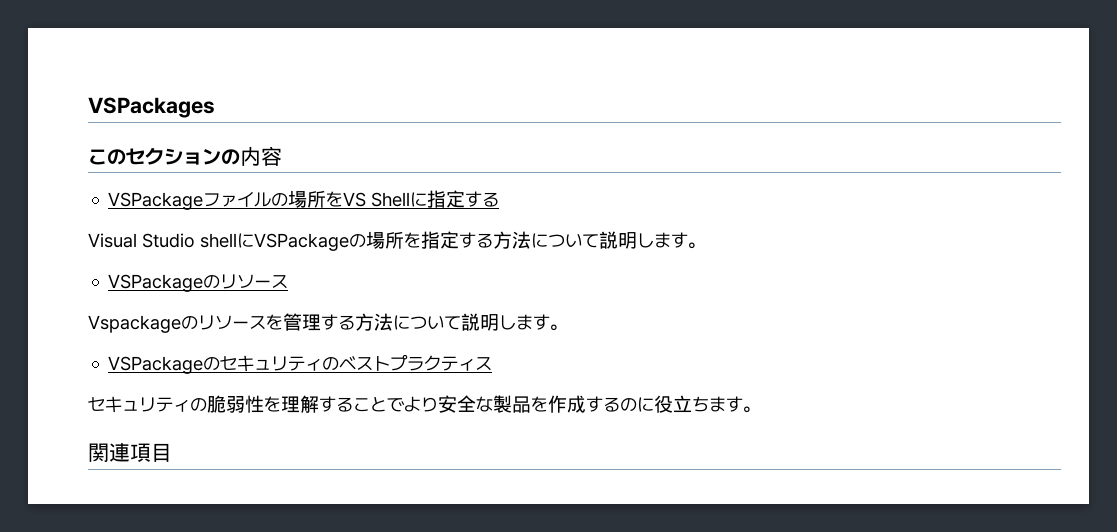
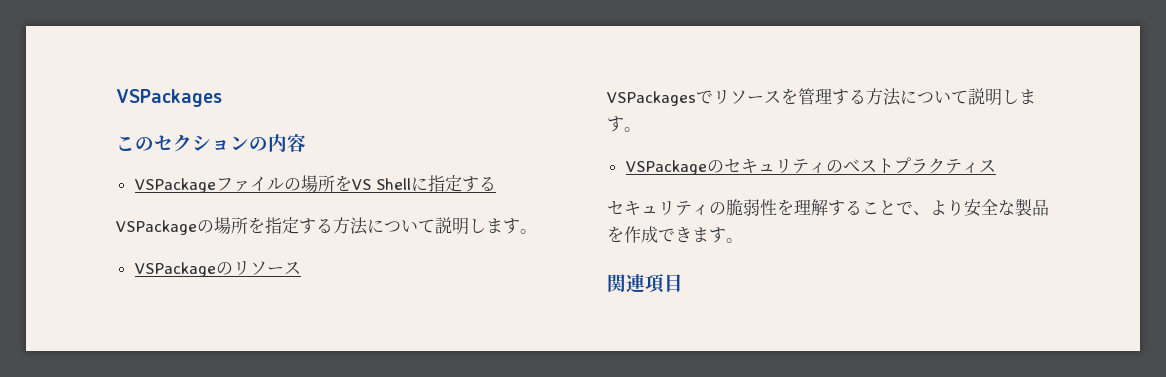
[88,233,254,248] Visual Studio shellに -> (496, 183) none
[88,315,198,333] Vspackageの -> [607,90,713,106] VSPackagesで
(405, 405) none -> [913,211,930,216] 、
[586,395,709,413] するのに役立ち -> [658,227,692,243] でき

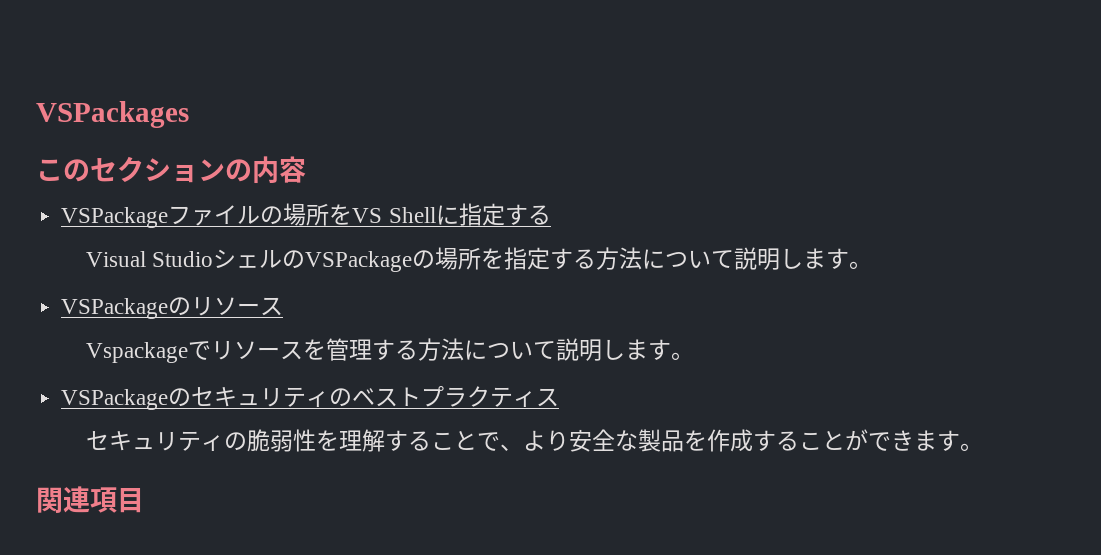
(496, 183) none -> [86,249,306,269] Visual Studioシェルの
[607,91,696,106] VSPackages -> [86,342,189,363] Vspackage
(658, 234) none -> [753,429,869,451] することが

